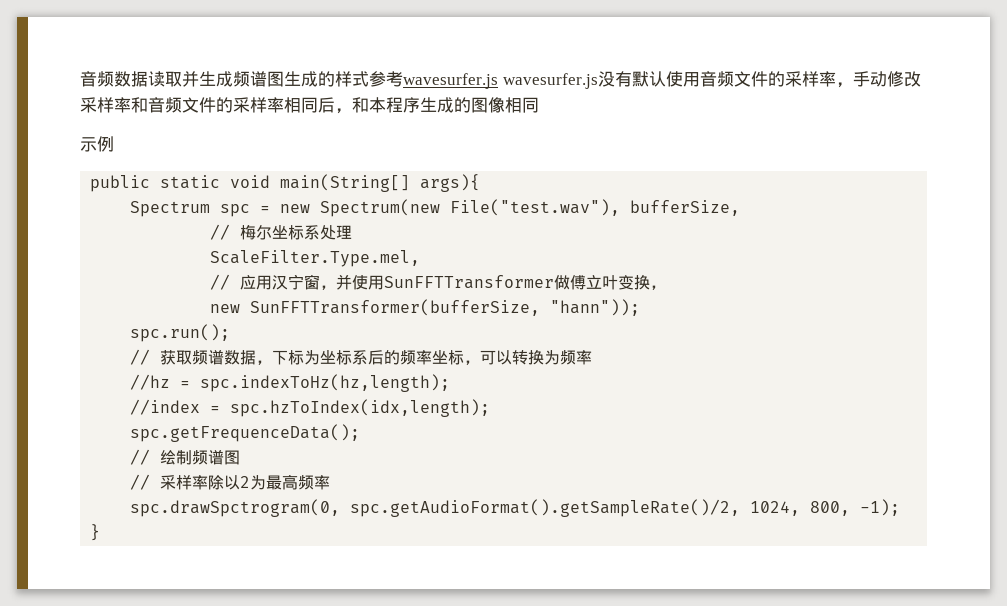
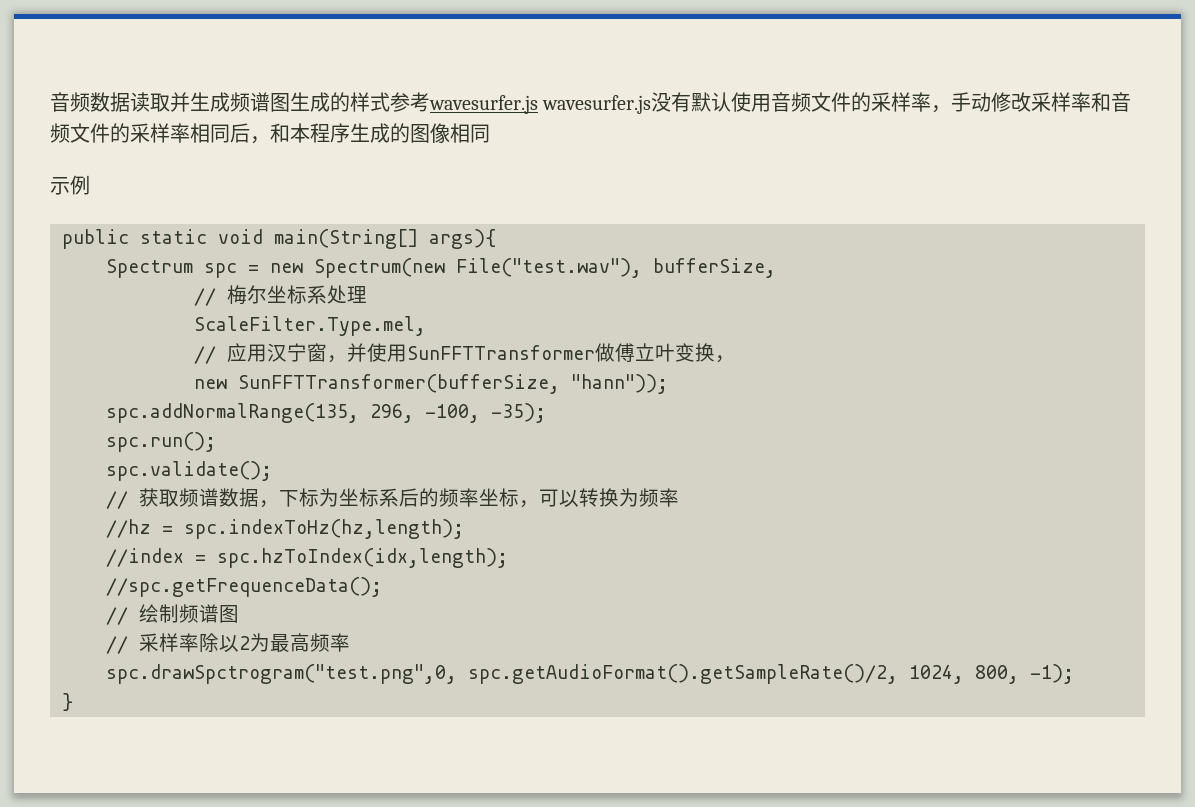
(641, 307) none -> [106,403,546,423] // spc.addNormalRange(135, 296, -100, -35);
(231, 333) none -> [106,461,272,481] // spc.validate();
[130,424,361,442] spc.getFrequenceData(); -> [106,577,382,597] //spc.getFrequenceData();
[130,499,341,517] spc.drawSpctrogram(0, -> [106,664,457,684] spc.drawSpctrogram("test.png",0,

